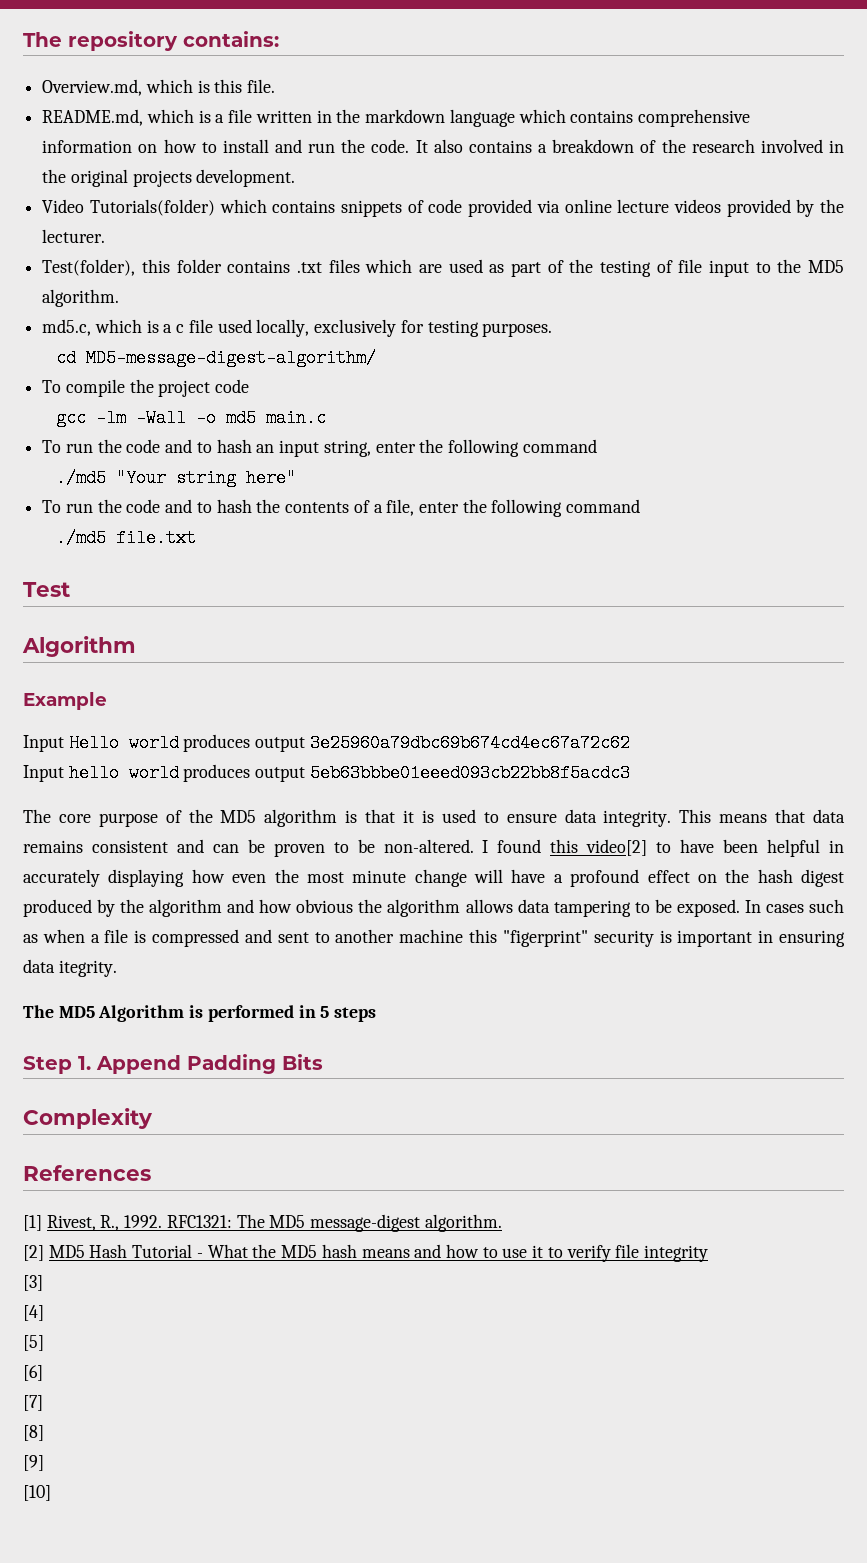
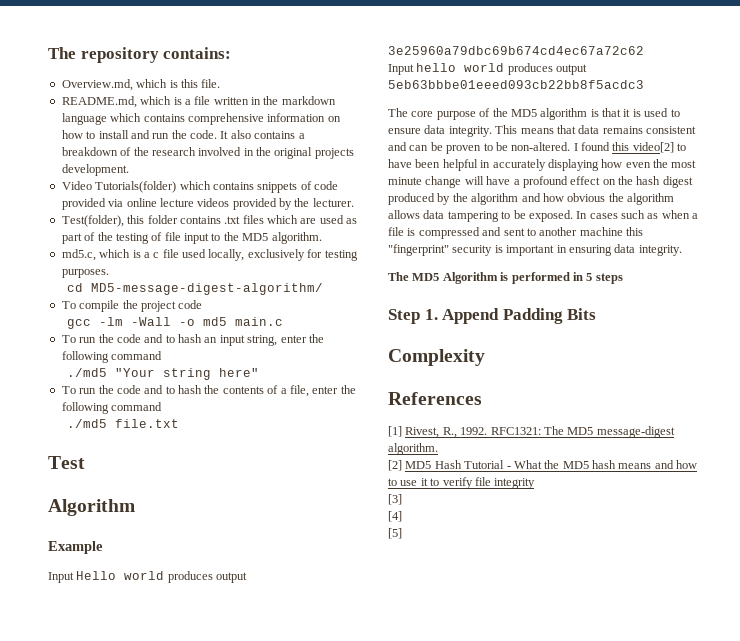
[502,930,588,947] "figerprint" -> [388,244,449,256] "fingerprint"
[58,960,117,977] itegrity. -> [638,245,682,256] integrity.
[23,1365,43,1381] [23,1395,43,1411] [23,1425,44,1441] [23,1455,44,1471] [23,1485,51,1501] // [6] // [7] // [8] // [9] // [10] -> (402, 533) none

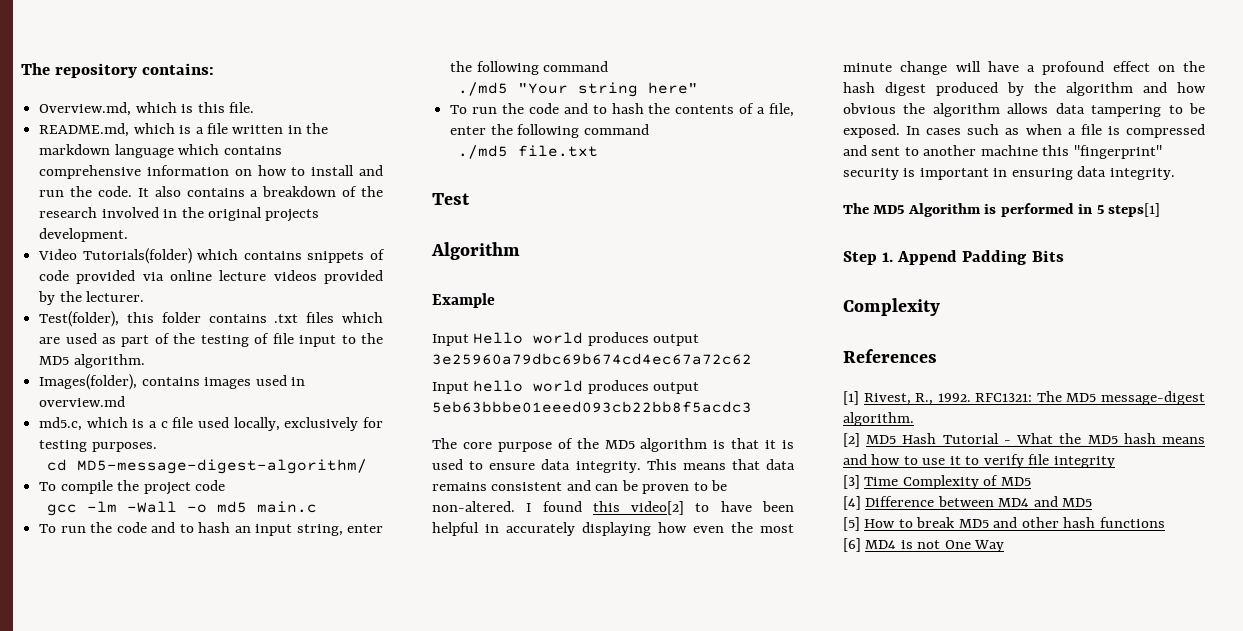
(322, 238) none -> [39,374,305,390] [39,396,126,407] // Images(folder), contains images used in overview.md
[595,273,623,284] steps -> [1108,203,1161,217] steps[1]
[388,511,402,522] [388,528,402,539] // [4] // [5] -> [864,475,1031,489] [843,496,1093,510] [843,517,1165,531] [843,538,1005,552] Time Complexity of MD5 // [4] Difference between MD4 and MD5 // [5] How to break MD5 and other hash functions // [6] MD4 is not One Way

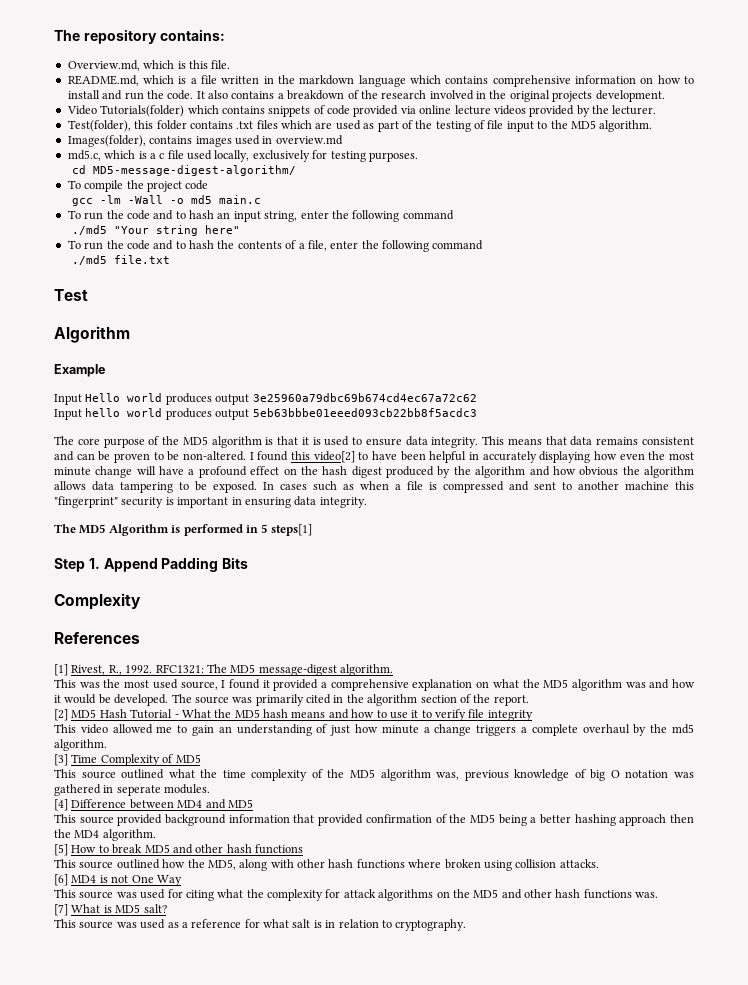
(914, 419) none -> [54,679,695,691] [54,694,529,706] // This was the most used source, I found it provided a comprehensive explanation on what the MD5 algorithm was and how it would be developed. The source was primarily cited in the algorithm section of the report.
(1115, 462) none -> [54,724,694,736] [54,739,107,751] // This video allowed me to gain an understanding of just how minute a change triggers a complete overhaul by the md5 algorithm.
(1031, 481) none -> [54,769,694,781] [54,784,211,796] // This source outlined what the time complexity of the MD5 algorithm was, previous knowledge of big O notation was gathered in seperate modules.
(1093, 502) none -> [54,814,694,826] [54,829,156,841] // This source provided background information that provided confirmation of the MD5 being a better hashing approach then the MD4 algorithm.
(1165, 522) none -> [54,859,599,871] // This source outlined how the MD5, along with other hash functions where broken using collision attacks.
(1005, 546) none -> [54,889,659,901] [54,904,167,916] [54,919,467,931] // This source was used for citing what the complexity for attack algorithms on the MD5 and other hash functions was. // [7] What is MD5 salt? // This source was used as a reference for what salt is in relation to cryptography.

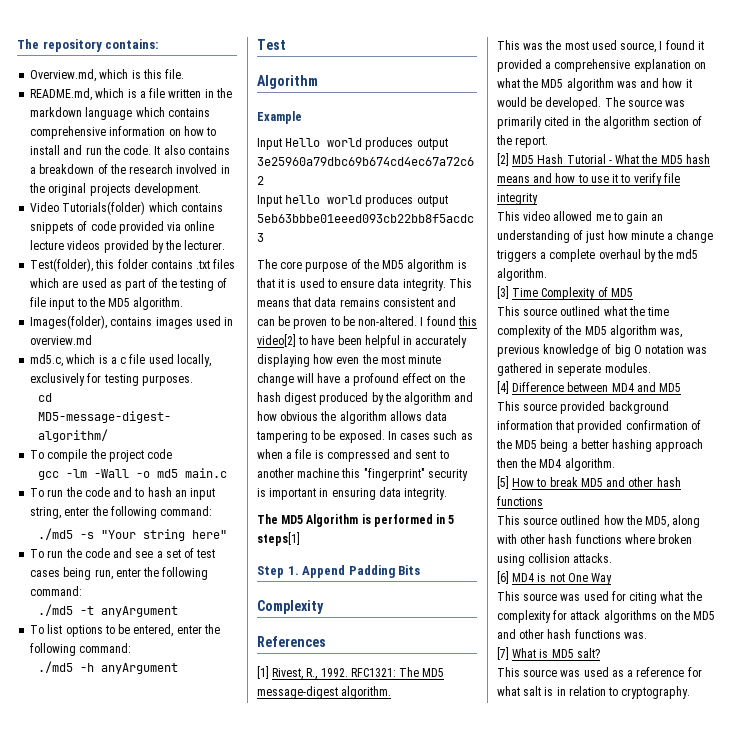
[402,210,454,220] [71,225,107,235] command // ./md5 -> [160,506,213,516] [37,528,94,540] command: // ./md5 -s
[175,240,484,252] [71,255,170,265] to hash the contents of a file, enter the following command // ./md5 file.txt -> [135,548,216,558] [30,567,209,580] [30,586,83,596] [37,604,178,617] [30,624,220,637] [30,643,132,656] [37,661,178,674] see a set of test cases being run, enter the following command: // ./md5 -t anyArgument // To list options to be entered, enter the following command: // ./md5 -h anyArgument

